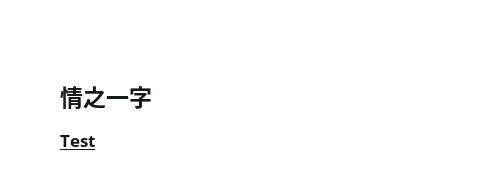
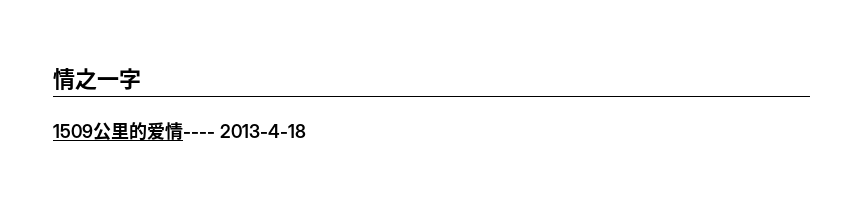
[60,135,95,147] Test -> [53,122,306,141] 1509公里的爱情---- 2013-4-18

